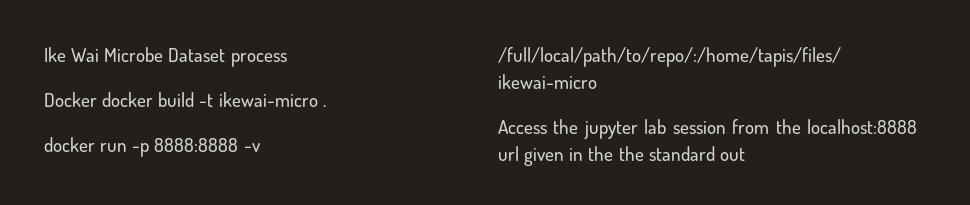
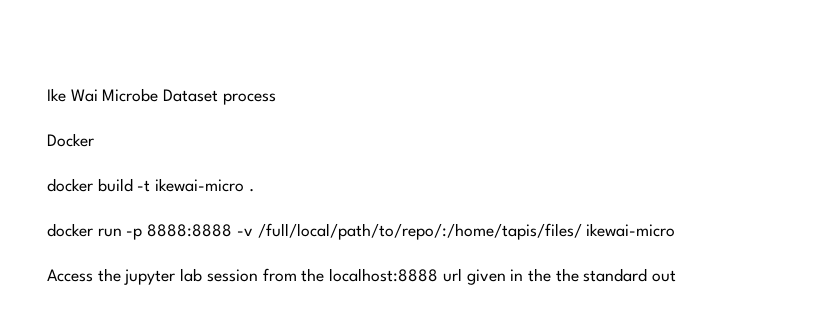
(97, 99) none -> (94, 140) //

